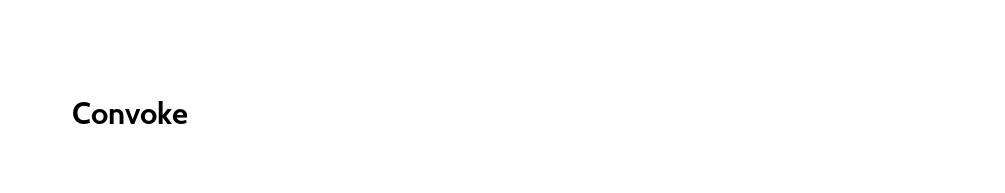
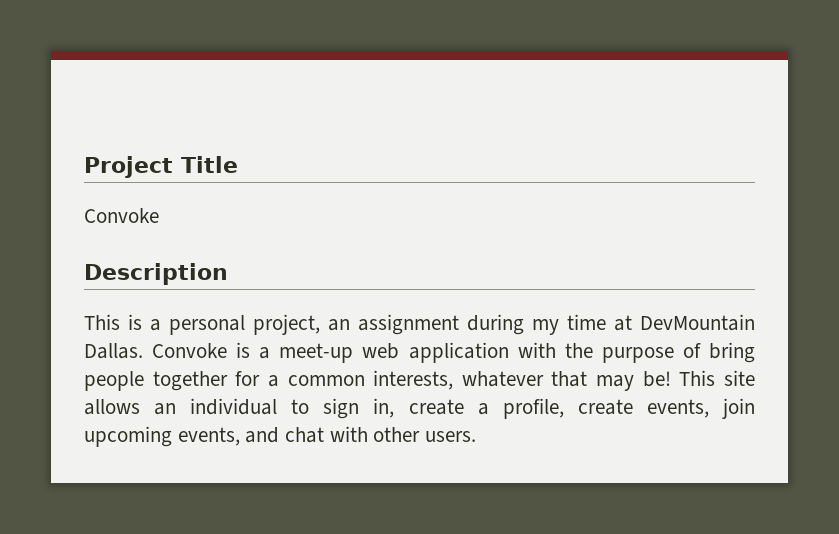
[72,101,188,124] Convoke -> [84,156,238,178] [84,208,159,223] [84,263,228,285] [84,314,755,335] [84,342,755,363] [84,370,755,391] [84,398,755,419] [84,426,477,447] Project Title // Convoke // Description // This is a personal project, an assignment during my time at DevMountain Dallas. Convoke is a meet-up web application with the purpose of bring people together for a common interests, whatever that may be! This site allows an individual to sign in, create a profile, create events, join upcoming events, and chat with other users.

